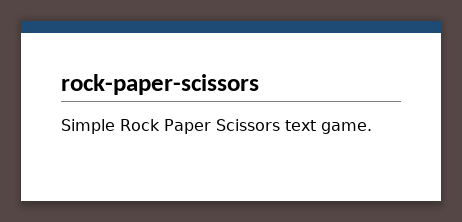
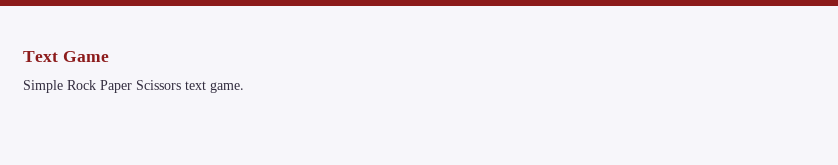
[61,74,259,95] rock-paper-scissors -> [23,51,109,62] Text Game

